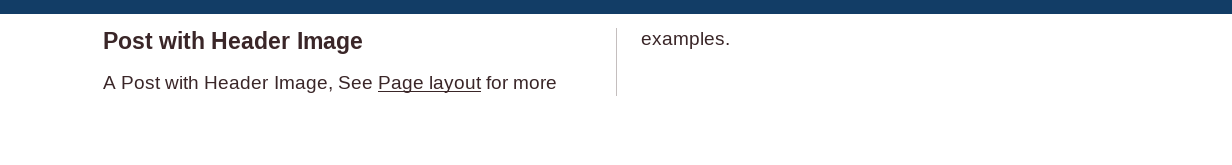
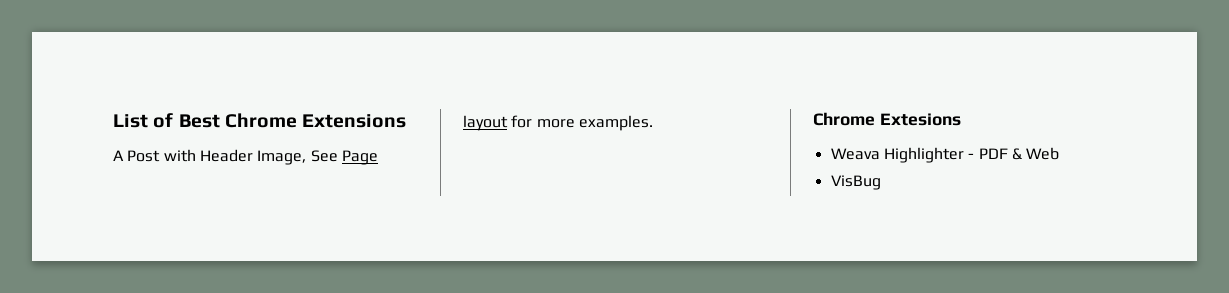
[103,31,363,54] Post with Header Image -> [113,113,407,128] List of Best Chrome Extensions
(730, 40) none -> [813,112,961,126] [830,147,1060,163] [830,175,881,190] // Chrome Extesions // Weava Highlighter - PDF & Web // VisBug

